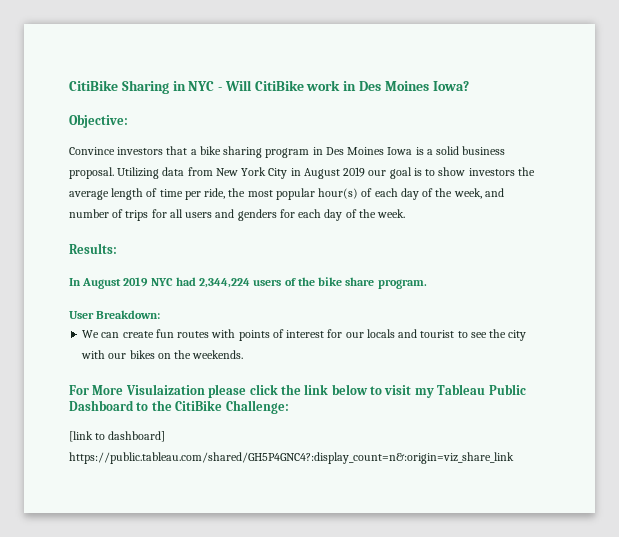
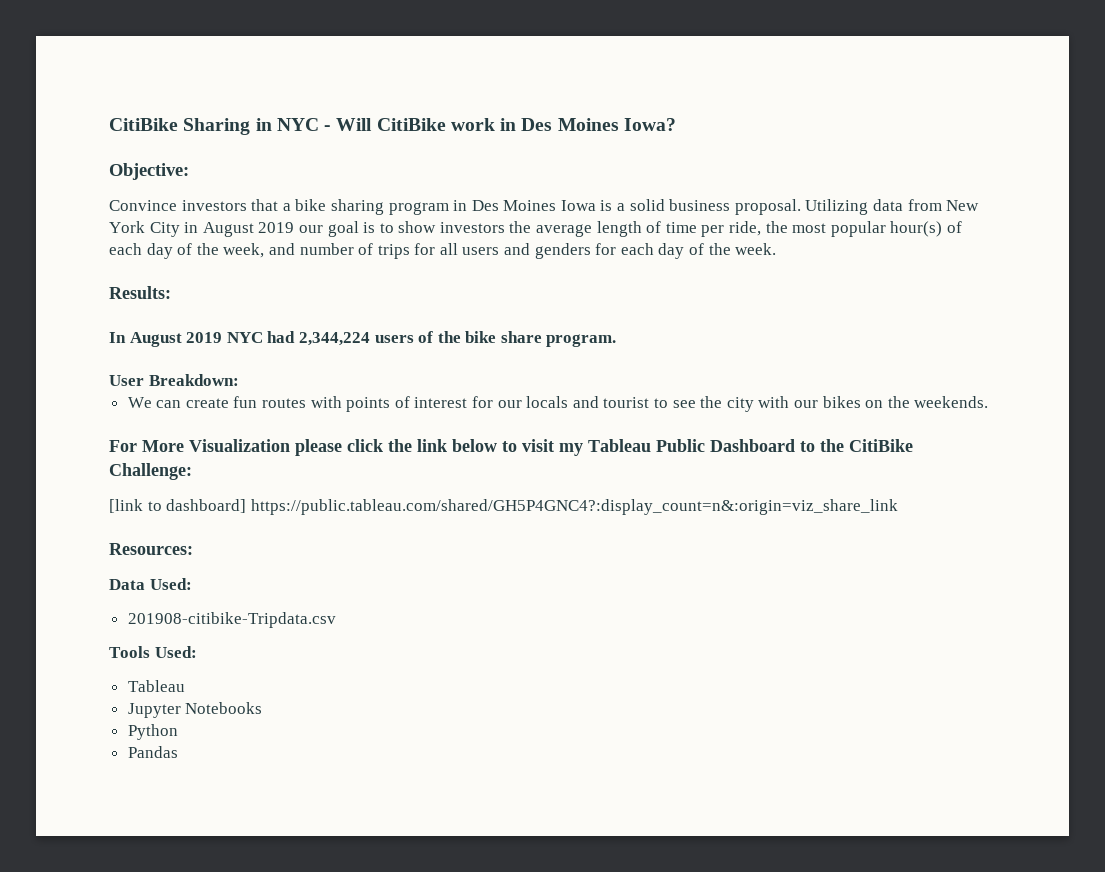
[125,384,205,395] Visulaization -> [189,439,290,452] Visualization
(514, 458) none -> [109,543,193,555] [109,578,192,590] [127,612,336,628] [109,646,197,658] [127,680,185,692] [127,702,263,718] [127,724,178,740] [127,746,178,758] // Resources: // Data Used: // 201908-citibike-Tripdata.csv // Tools Used: // Tableau // Jupyter Notebooks // Python // Pandas

